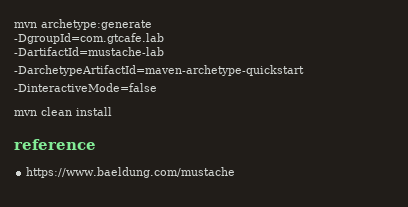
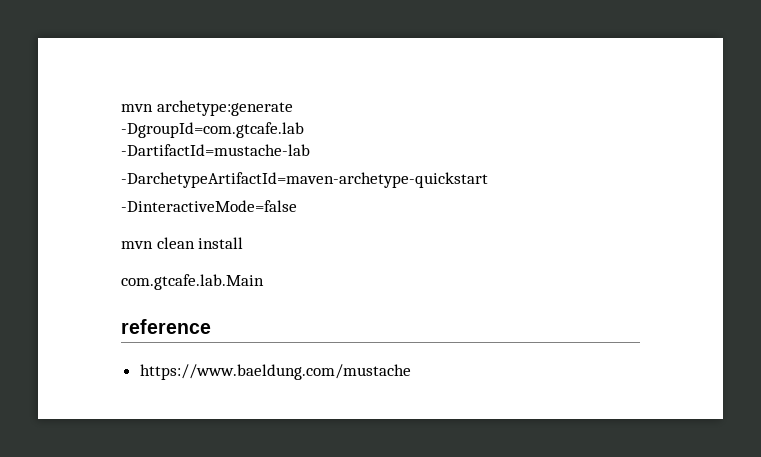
(112, 111) none -> [121,274,264,290] // com.gtcafe.lab.Main

